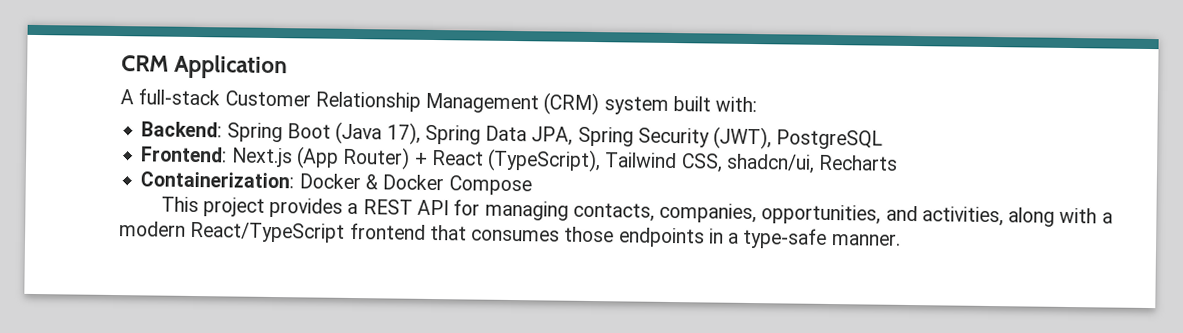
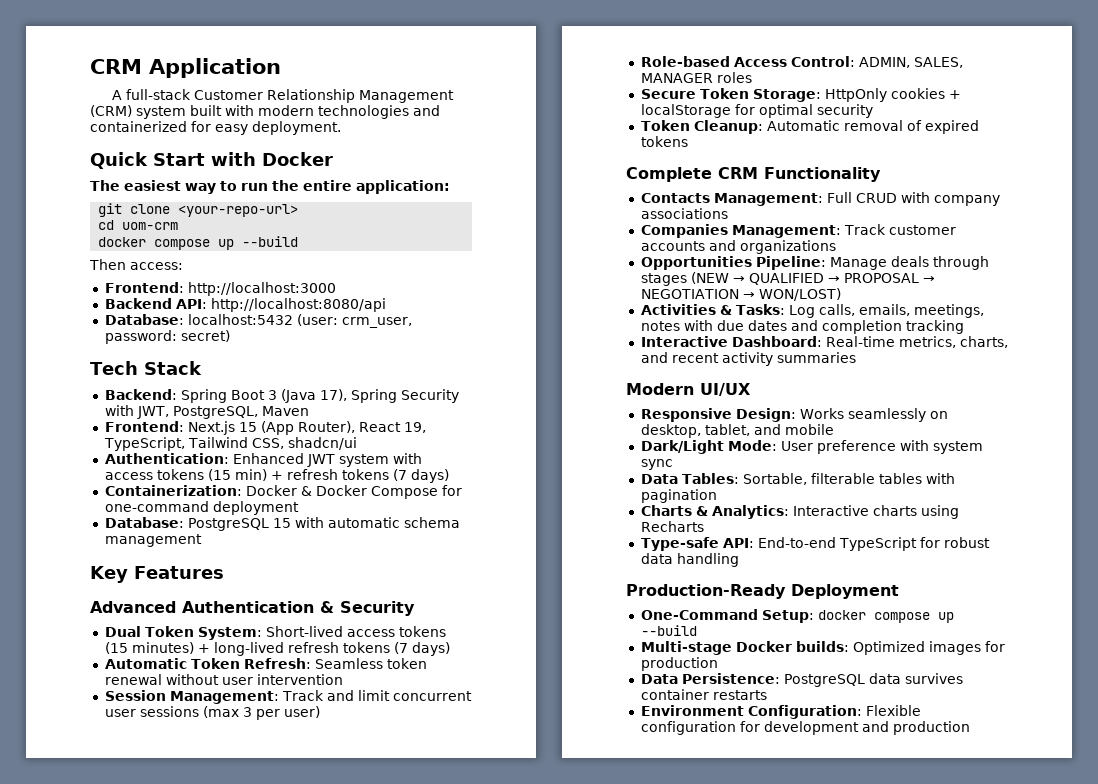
[715,96,758,113] with: -> [225,105,440,119] [90,121,341,135] [90,152,333,169] [90,180,450,194] [98,203,299,217] [98,220,179,230] [98,236,299,250] [89,259,183,270] [104,282,336,296] [104,298,386,312] [104,314,412,328] [104,330,230,344] [90,361,202,375] with modern technologies and containerized for easy deployment. // Quick Start with Docker // The easiest way to run the entire application: // git clone <your-repo-url> // cd uom-crm // docker compose up --build // Then access: // Frontend: http://localhost:3000 // Backend API: http://localhost:8080/api // Database: localhost:5432 (user: crm_user, password: secret) // Tech Stack
(331, 131) none -> [267,390,277,400] 3
[485,125,884,150] [141,146,899,174] Data JPA, Spring Security (JWT), PostgreSQL // Frontend: Next.js (App Router) + React (TypeScript), Tailwind CSS, shadcn/ui, Recharts -> [400,389,459,403] [104,405,309,419] [104,421,426,435] [103,437,357,451] [104,453,422,467] [104,469,449,483] Security with JWT, PostgreSQL, Maven // Frontend: Next.js 15 (App Router), React 19, TypeScript, Tailwind CSS, shadcn/ui // Authentication: Enhanced JWT system with access tokens (15 min) + refresh tokens (7 days)
[160,196,1113,227] [119,221,901,249] // This project provides a REST API for managing contacts, companies, opportunities, and activities, along with a modern React/TypeScript frontend that consumes those endpoints in a type-safe manner. -> [441,485,462,496] [104,501,299,515] [104,517,460,531] [104,534,202,547] [90,566,224,583] [90,601,415,616] [104,626,446,640] [104,642,450,656] [104,658,427,669] [104,674,343,685] [104,690,472,704] [104,706,320,720] [640,56,963,68] [640,72,752,83] [640,88,961,102] [640,104,873,118] [640,120,979,134] [640,136,688,147] [626,167,881,182] [640,192,1000,206] [640,208,728,219] [640,224,956,238] [640,240,836,254] [640,256,989,270] [640,272,935,286] [640,288,841,301] [640,304,984,318] [640,320,964,334] [640,336,1008,348] [640,352,856,366] [626,383,751,396] [640,408,948,422] [640,424,834,438] [640,440,983,454] [640,459,673,470] [640,473,955,485] [640,489,717,503] [640,505,959,519] [640,521,704,532] [640,537,990,551] [640,553,739,567] [626,584,899,599] [640,609,954,623] [640,625,697,636] [640,641,1005,655] [640,657,718,671] [640,673,963,687] [640,689,767,700] [640,705,921,719] [640,721,970,735] for one-command deployment // Database: PostgreSQL 15 with automatic schema management // Key Features // Advanced Authentication & Security // Dual Token System: Short-lived access tokens (15 minutes) + long-lived refresh tokens (7 days) // Automatic Token Refresh: Seamless token renewal without user intervention // Session Management: Track and limit concurrent user sessions (max 3 per user) // Role-based Access Control: ADMIN, SALES, MANAGER roles // Secure Token Storage: HttpOnly cookies + localStorage for optimal security // Token Cleanup: Automatic removal of expired tokens // Complete CRM Functionality // Contacts Management: Full CRUD with company associations // Companies Management: Track customer accounts and organizations // Opportunities Pipeline: Manage deals through stages (NEW → QUALIFIED → PROPOSAL → NEGOTIATION → WON/LOST) // Activities & Tasks: Log calls, emails, meetings, notes with due dates and completion tracking // Interactive Dashboard: Real-time metrics, charts, and recent activity summaries // Modern UI/UX // Responsive Design: Works seamlessly on desktop, tablet, and mobile // Dark/Light Mode: User preference with system sync // Data Tables: Sortable, filterable tables with pagination // Charts & Analytics: Interactive charts using Recharts // Type-safe API: End-to-end TypeScript for robust data handling // Production-Ready Deployment // One-Command Setup: docker compose up --build // Multi-stage Docker builds: Optimized images for production // Data Persistence: PostgreSQL data survives container restarts // Environment Configuration: Flexible configuration for development and production

